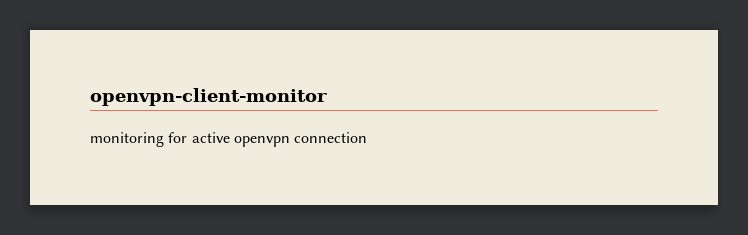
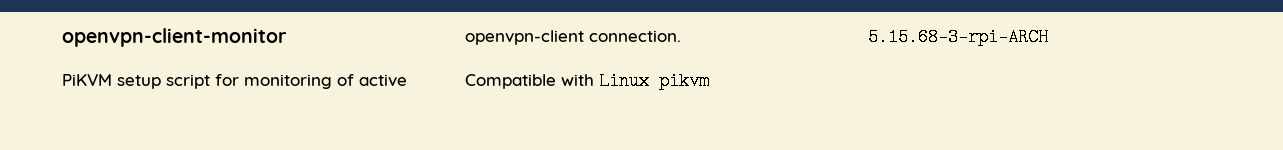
[90,132,368,147] monitoring for active openvpn connection -> [62,74,407,89] [465,30,681,45] [465,72,709,90] [868,28,1048,46] PiKVM setup script for monitoring of active openvpn-client connection. // Compatible with Linux pikvm 5.15.68-3-rpi-ARCH

